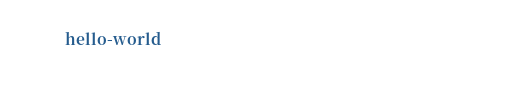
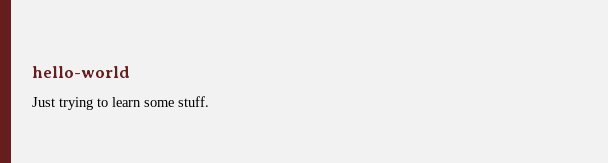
(161, 38) none -> [32,96,209,110] // Just trying to learn some stuff.

